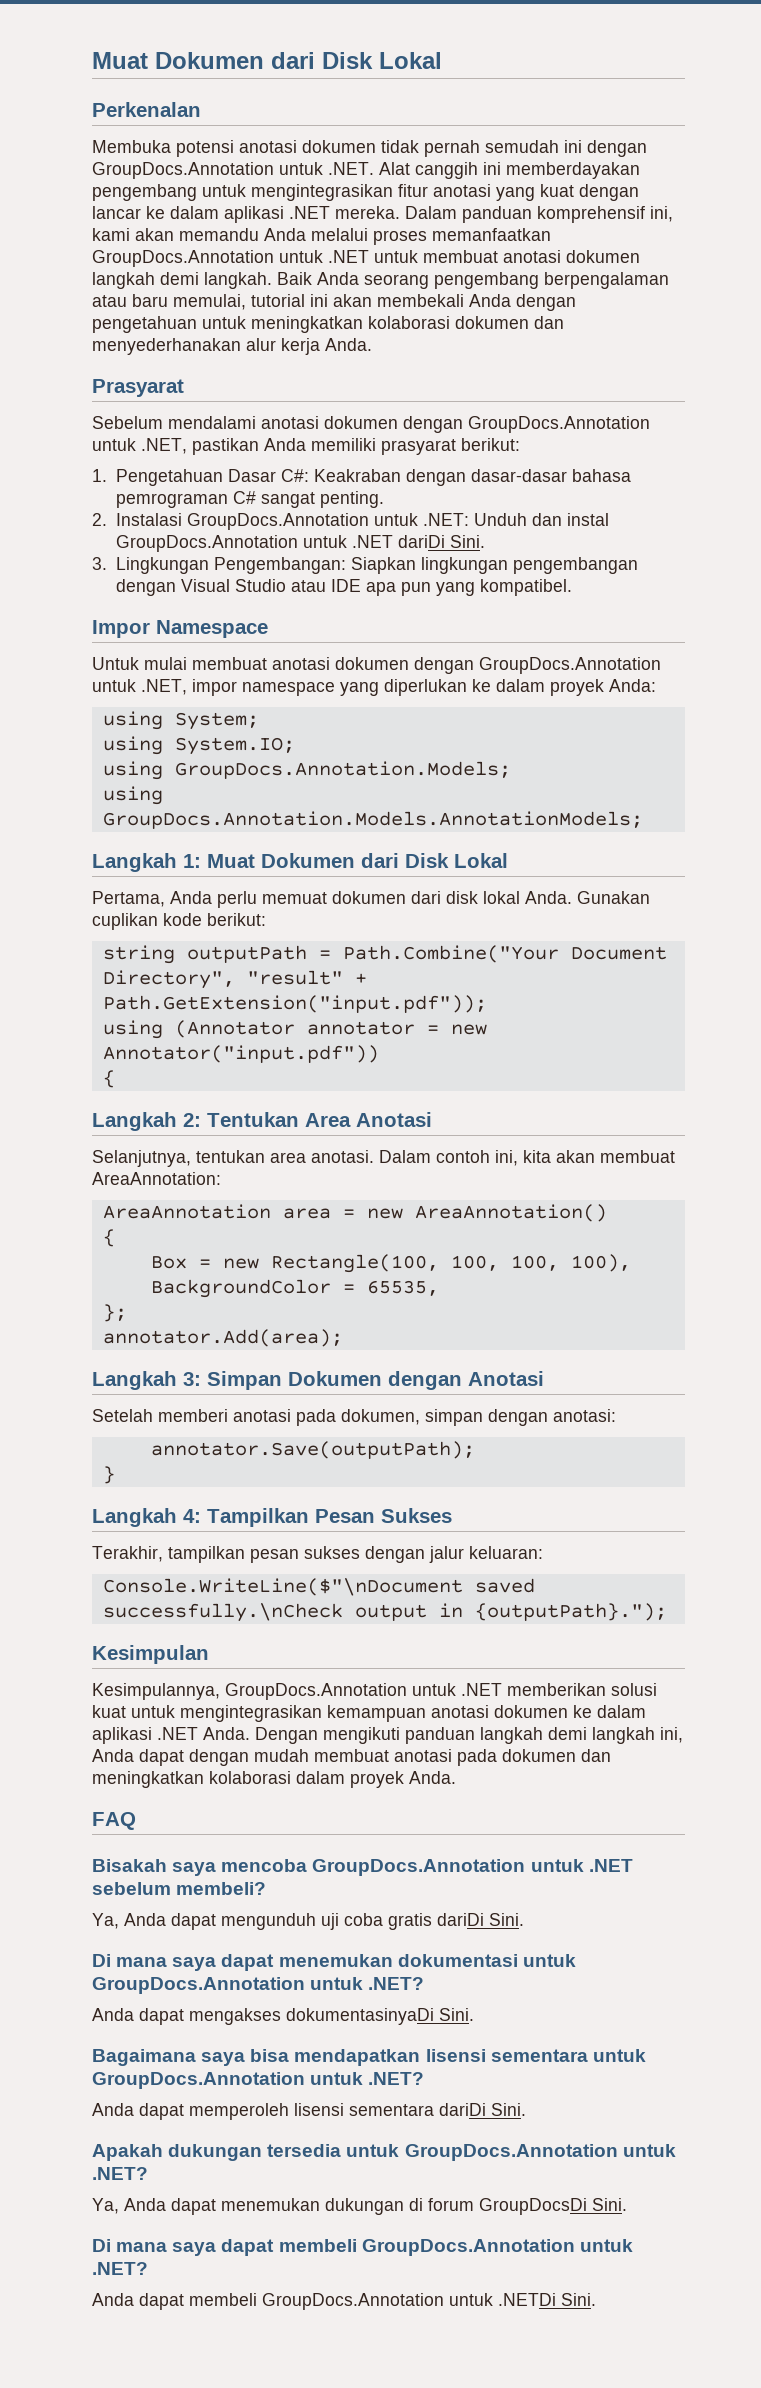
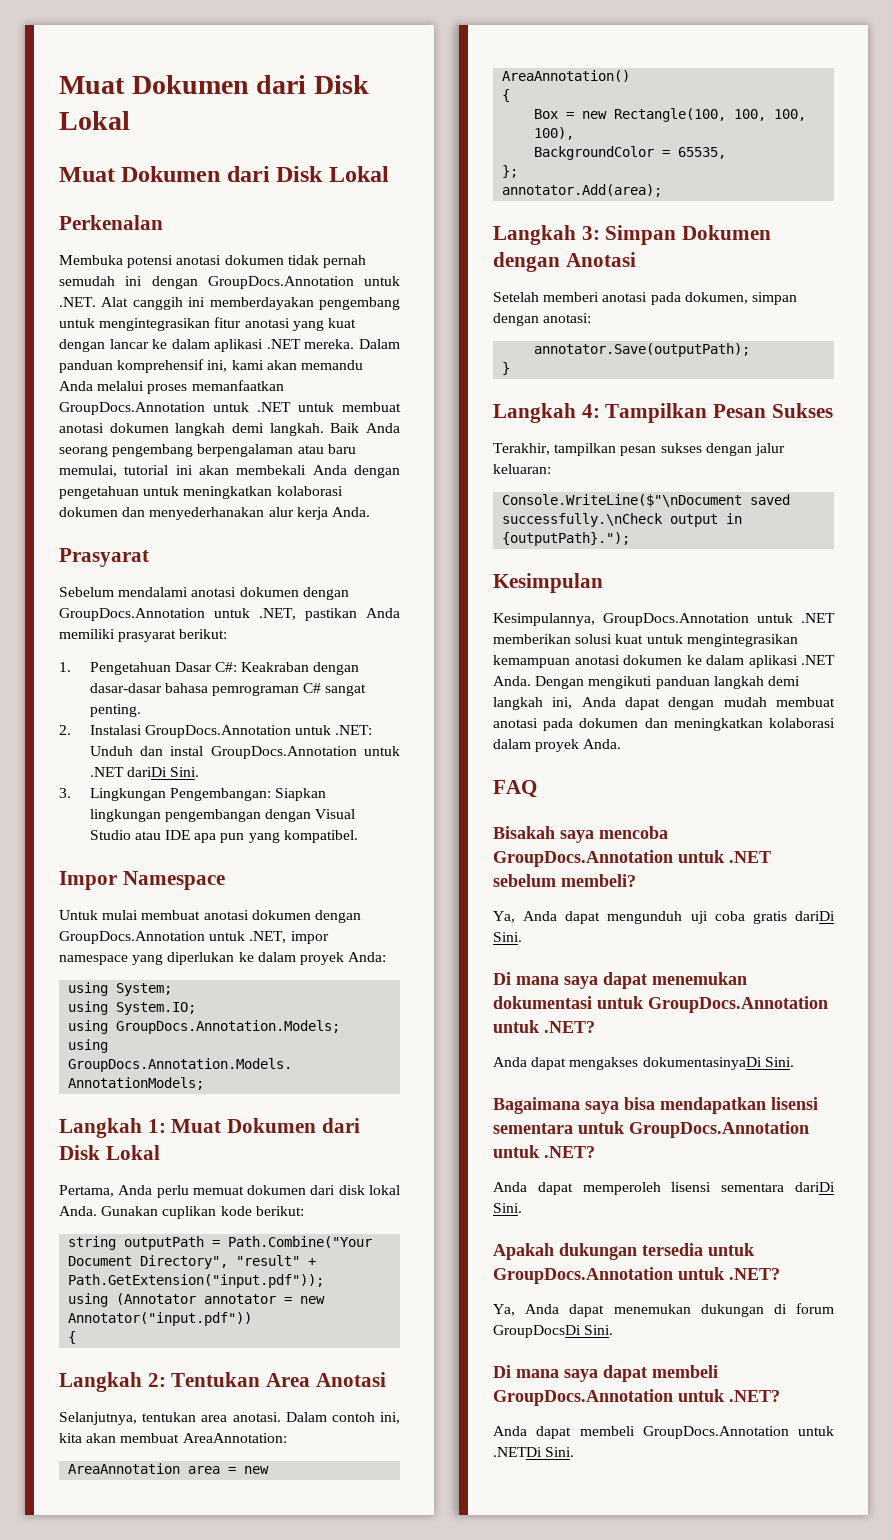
[92,52,442,69] Muat Dokumen dari Disk Lokal -> [59,75,369,94] [59,111,130,130] [59,166,389,182] Muat Dokumen dari Disk Lokal // Muat Dokumen dari Disk Lokal

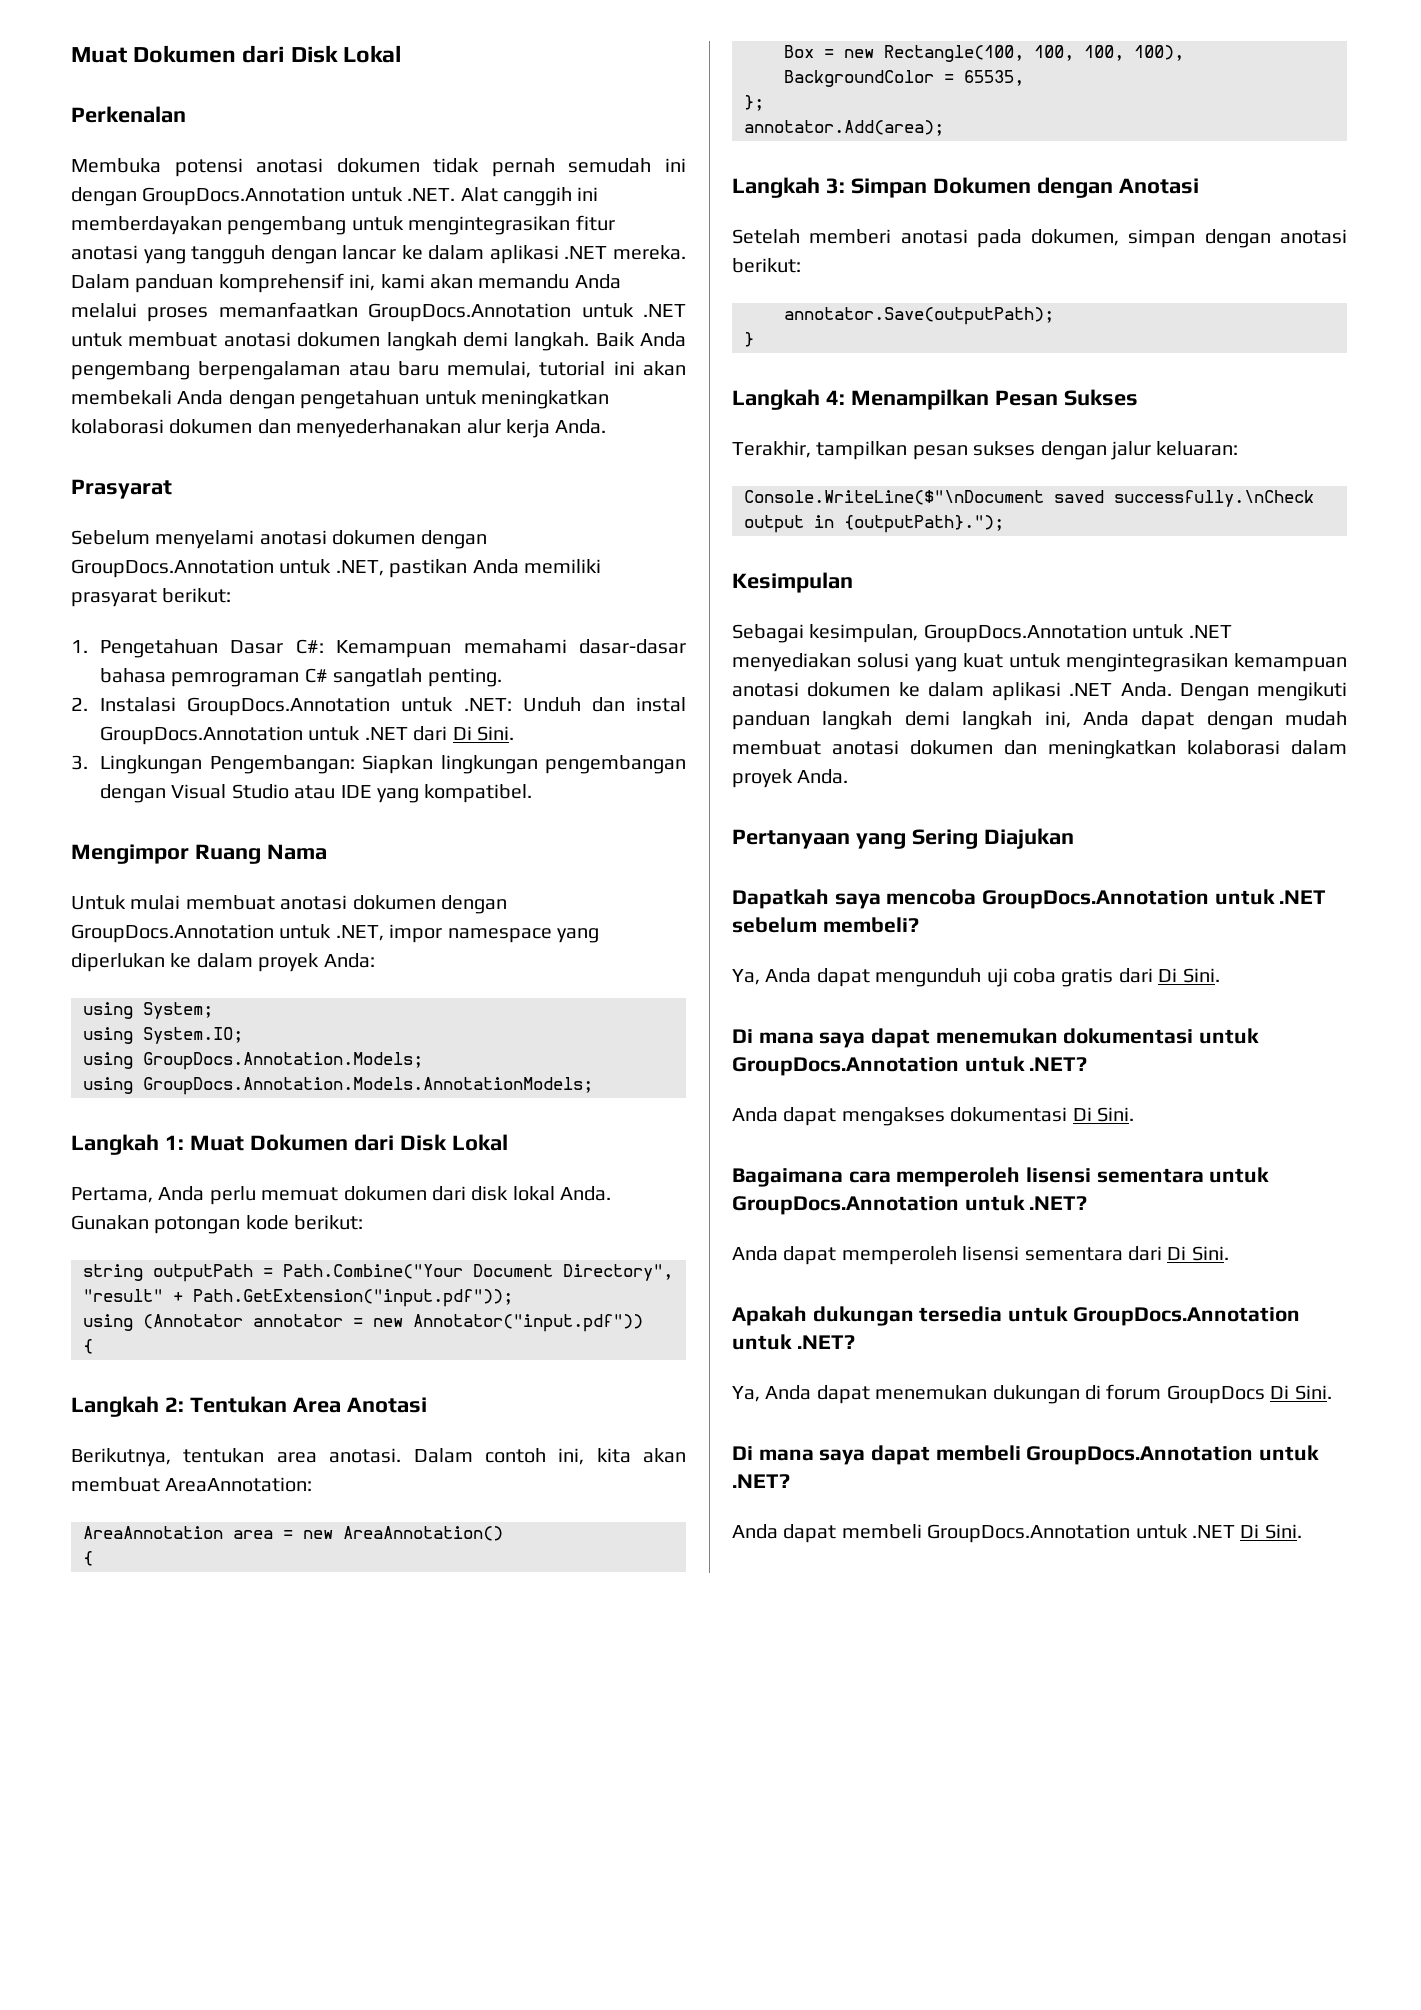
[59,75,369,94] [59,111,130,130] [59,166,389,182] Muat Dokumen dari Disk Lokal // Muat Dokumen dari Disk Lokal -> [71,45,401,63] Muat Dokumen dari Disk Lokal
[327,318,356,328] kuat -> [191,245,266,264] tangguh
[59,446,108,457] seorang -> (686, 339) none
[118,587,189,597] mendalami -> [155,530,255,549] menyelami
[241,662,360,675] Keakraban dengan -> [336,639,567,658] Kemampuan memahami
[325,684,367,696] sangat -> [333,668,423,687] sangatlah
[126,767,167,777] dariDi -> [413,726,472,741] dari Di
[194,833,245,843] apa pun -> (372, 791) none
[59,871,225,890] Impor Namespace -> [71,844,327,864] Mengimpor Ruang Nama
[162,1206,217,1219] cuplikan -> [154,1216,241,1234] potongan
[59,1412,137,1425] Selanjutnya, -> [71,1448,171,1467] Berikutnya,
[543,313,592,323] anotasi: -> [1280,229,1347,244] [732,258,801,273] anotasi berikut:
[605,403,708,423] Tampilkan -> [850,389,989,410] Menampilkan
[493,613,835,626] [493,634,613,644] Kesimpulannya, GroupDocs.Annotation untuk .NET memberikan solusi -> [732,624,1232,643] [732,653,957,672] Sebagai kesimpulan, GroupDocs.Annotation untuk .NET menyediakan solusi yang
[543,718,574,731] pada -> (899, 747) none
[493,780,537,798] [493,826,555,839] FAQ // Bisakah -> [732,828,1074,849] [732,889,829,909] Pertanyaan yang Sering Diajukan // Dapatkah
[795,911,835,921] dariDi -> [1118,968,1178,983] dari Di
[642,1057,762,1070] dokumentasinyaDi -> [950,1107,1092,1122] dokumentasi Di
[585,1097,766,1114] saya bisa mendapatkan -> [848,1167,1021,1187] cara memperoleh
[795,1182,835,1192] dariDi -> [1128,1246,1187,1261] dari Di
[493,1325,581,1338] GroupDocsDi -> [1166,1385,1290,1404] GroupDocs Di
[493,1447,542,1457] .NETDi -> [1192,1524,1260,1538] .NET Di

